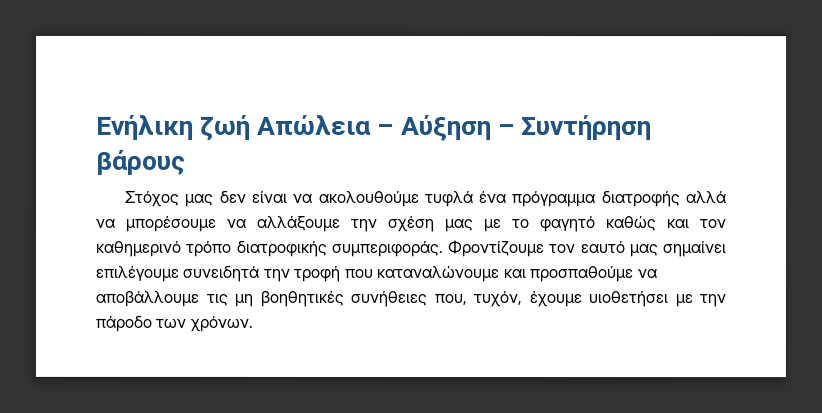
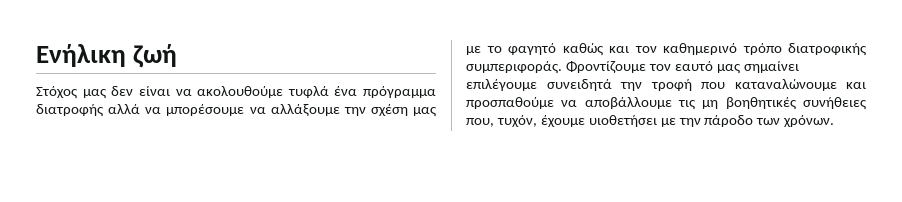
[257,114,652,142] [96,149,186,175] Απώλεια – Αύξηση – Συντήρηση βάρους -> (178, 56) none

